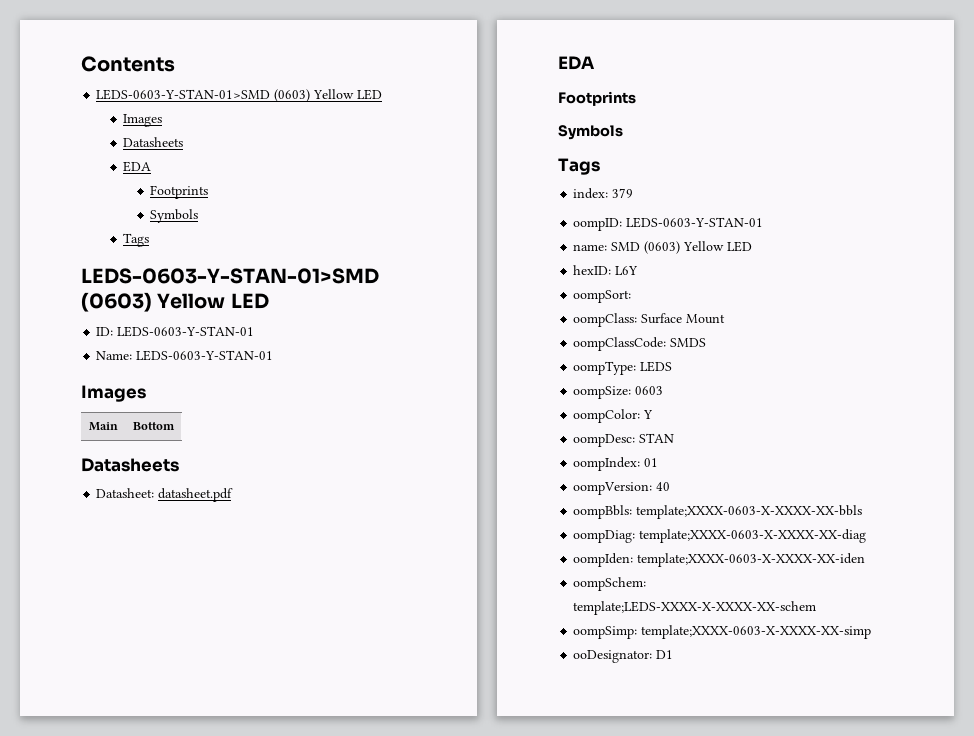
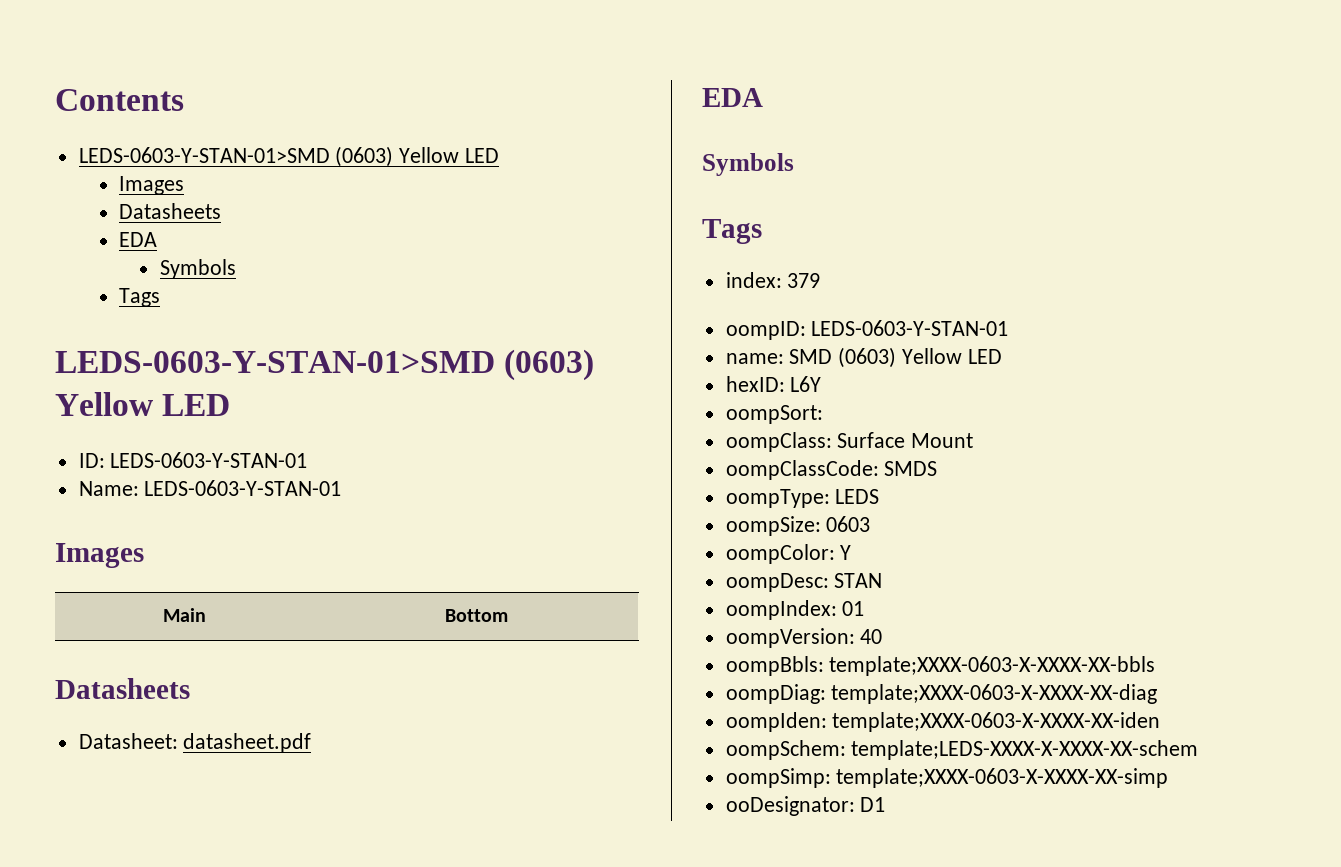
[150,185,209,199] // Footprints -> (158, 239) none
[558,91,636,106] // Footprints -> (763, 97) none

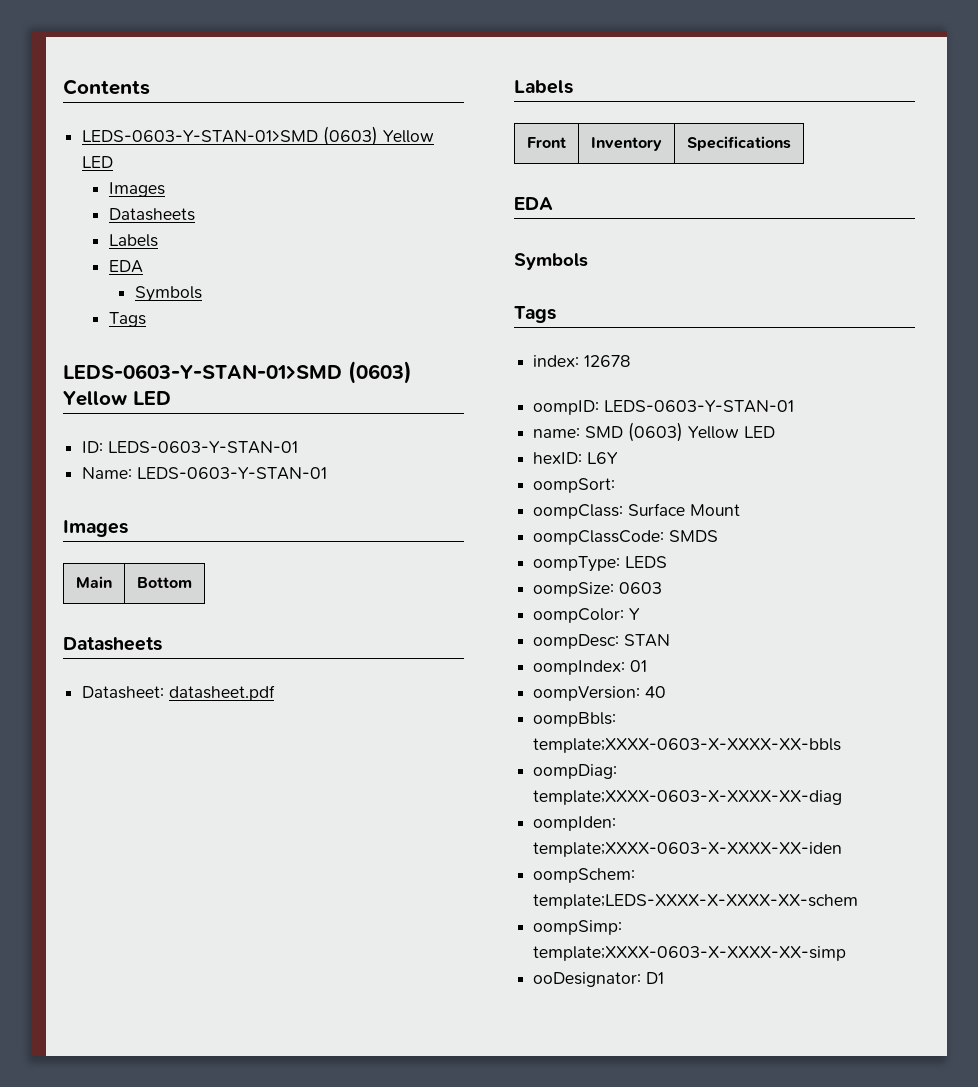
(222, 211) none -> [108,234,158,247] // Labels
(312, 743) none -> [514,80,573,94] [527,137,566,148] [591,137,662,151] [687,136,791,151] // Labels // Front | Inventory | Specifications
[787,273,821,288] 379 -> [584,355,632,367] 12678

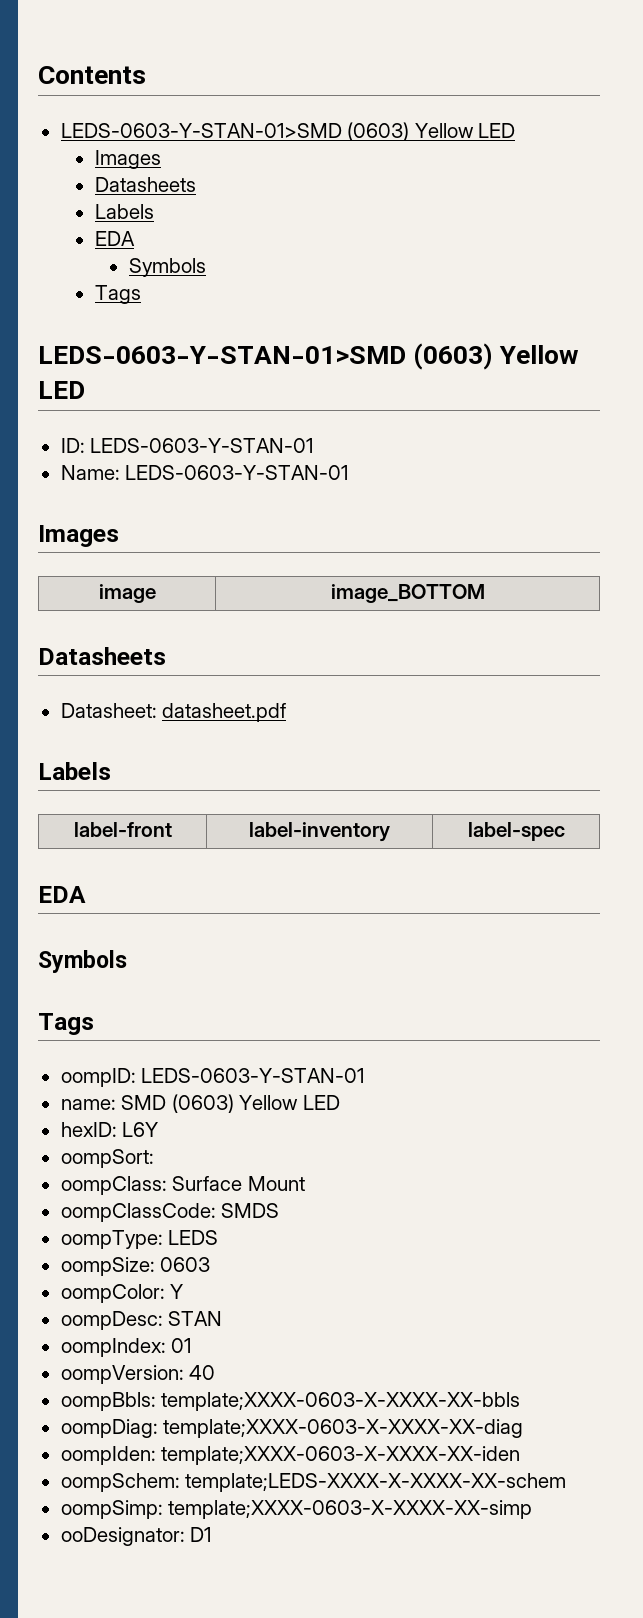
[76,576,112,588] [137,577,192,588] Main | Bottom -> [98,584,156,603] [330,584,485,603] image | image_BOTTOM
[527,137,566,148] [591,137,662,151] [687,136,791,151] [514,197,553,210] [514,253,588,270] [514,306,556,323] [533,355,632,367] Front | Inventory | Specifications // EDA // Symbols // Tags // index: 12678 -> [73,822,172,837] [249,822,390,842] [467,822,565,841] [38,886,86,903] [38,950,127,973] [38,1013,94,1035] label-front | label-inventory | label-spec // EDA // Symbols // Tags

